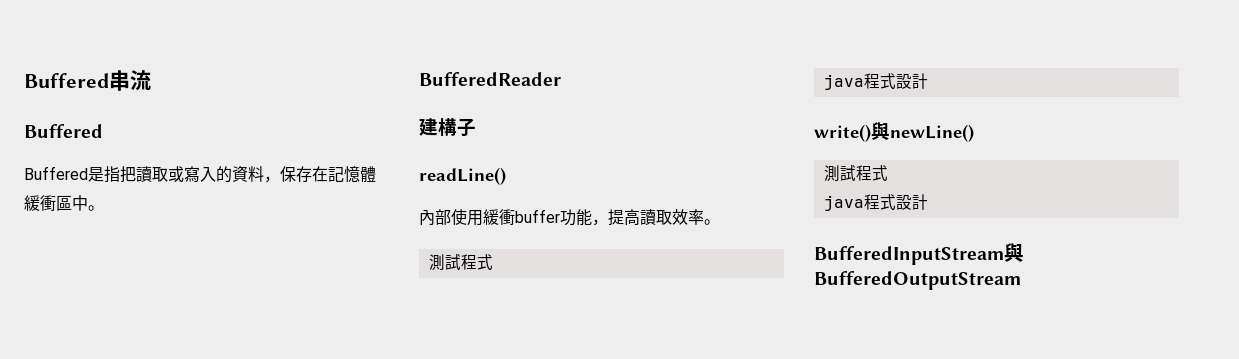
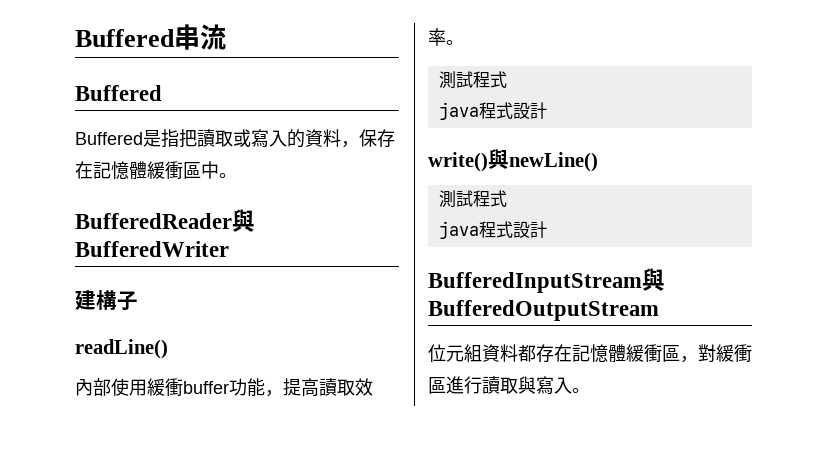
(561, 79) none -> [232,209,255,232] [75,241,229,257] 與BufferedWriter
(1021, 280) none -> [428,344,752,363] [428,376,590,395] // 位元組資料都存在記憶體緩衝區，對緩衝區進行讀取與寫入。

